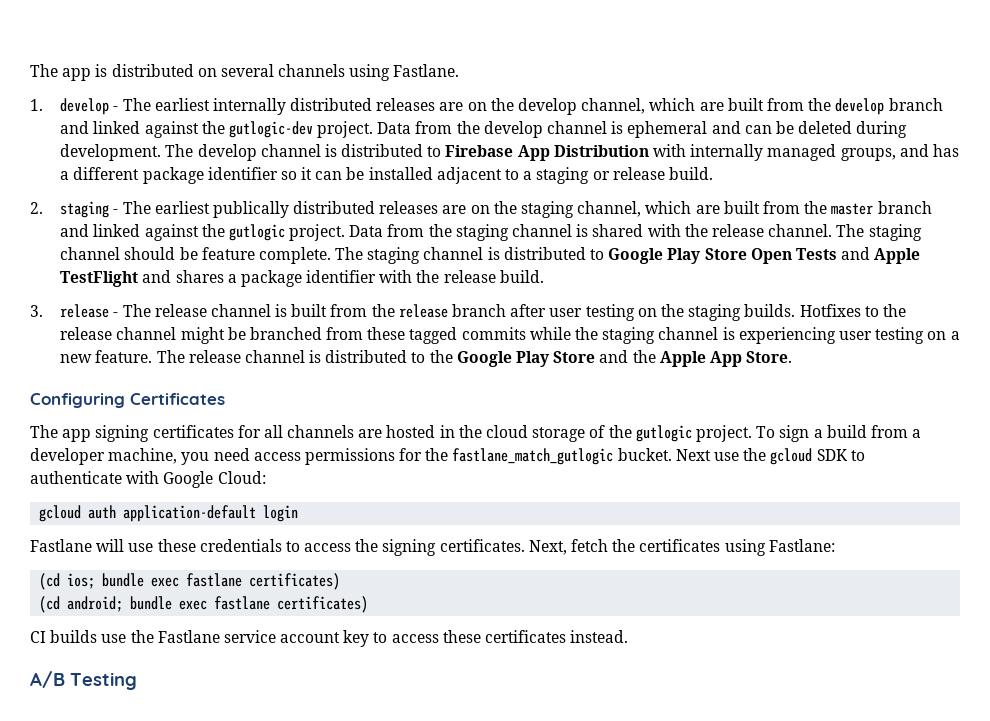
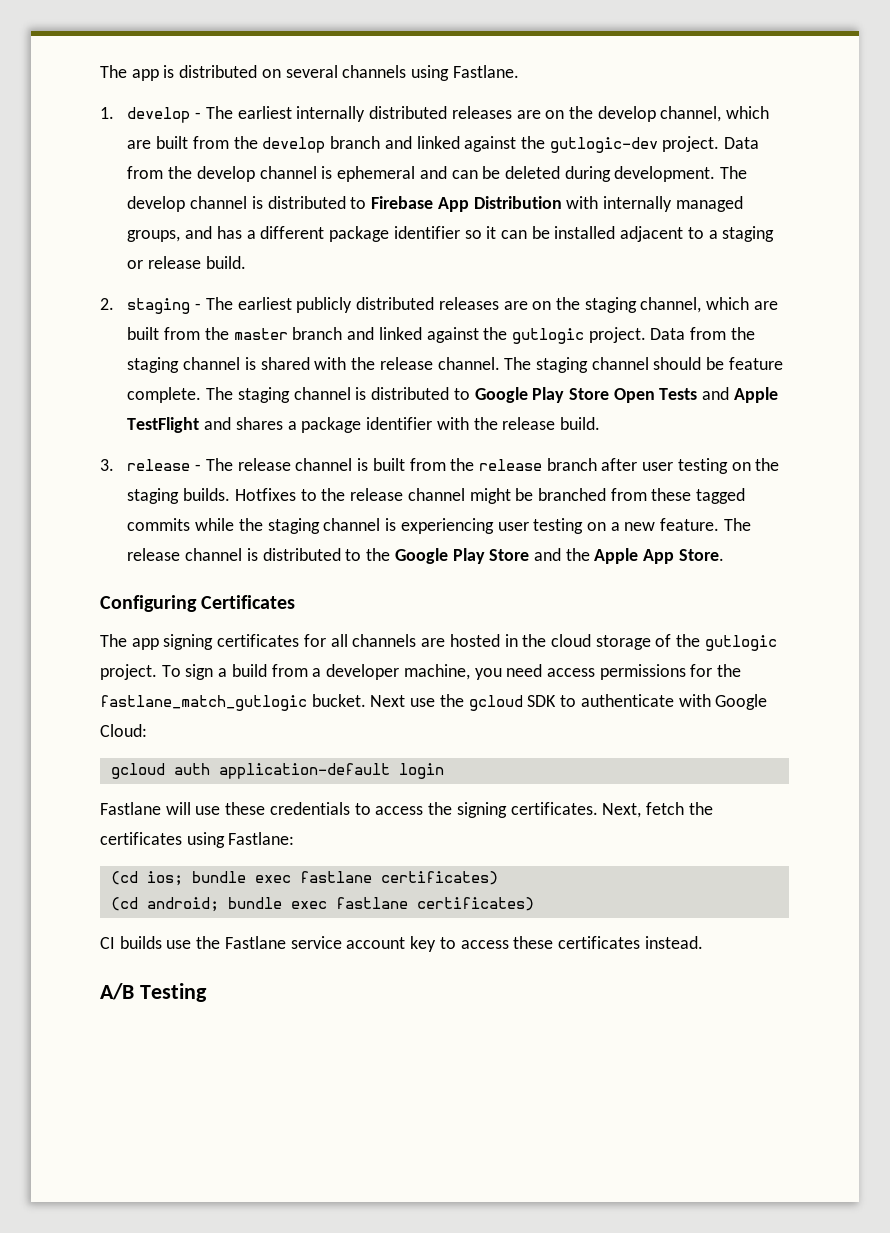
[212,201,289,218] publically -> [296,297,353,313] publicly

